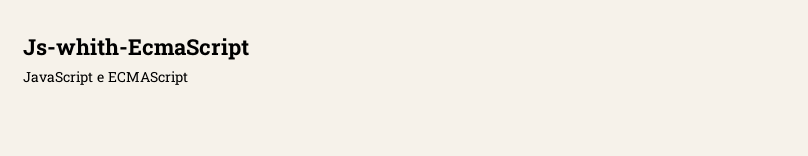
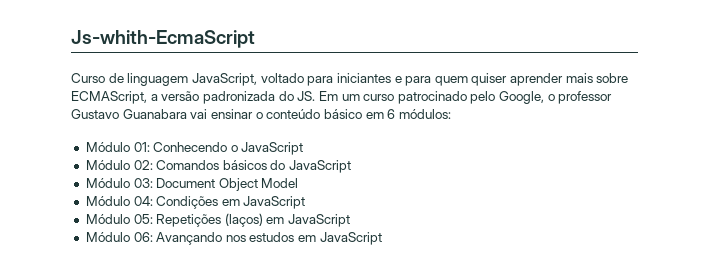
[23,71,188,85] JavaScript e ECMAScript -> [71,73,629,86] [71,91,613,104] [71,109,451,119] [85,142,304,155] [85,160,352,173] [85,178,299,191] [85,196,306,209] [85,213,351,227] [85,232,382,245] Curso de linguagem JavaScript, voltado para iniciantes e para quem quiser aprender mais sobre ECMAScript, a versão padronizada do JS. Em um curso patrocinado pelo Google, o professor Gustavo Guanabara vai ensinar o conteúdo básico em 6 módulos: // Módulo 01: Conhecendo o JavaScript // Módulo 02: Comandos básicos do JavaScript // Módulo 03: Document Object Model // Módulo 04: Condições em JavaScript // Módulo 05: Repetições (laços) em JavaScript // Módulo 06: Avançando nos estudos em JavaScript

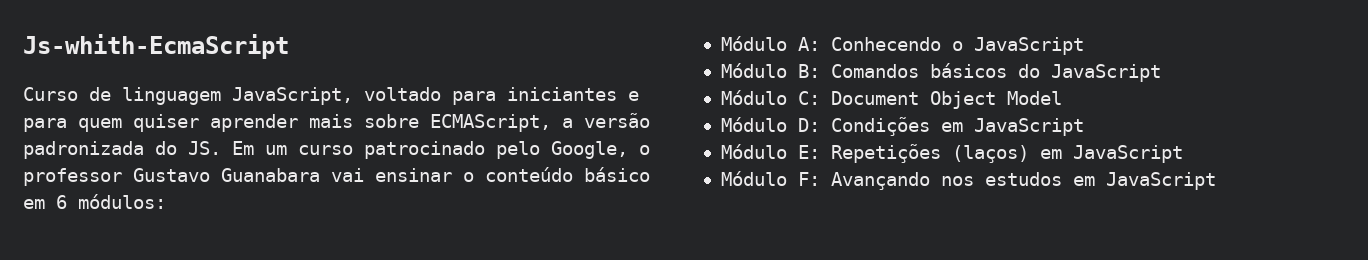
[133,142,150,152] 01: -> [797,37,820,51] A:
[133,160,153,170] 02: -> [797,64,820,78] B:
[133,178,153,188] 03: -> [797,91,820,105] C:
[133,196,153,206] 04: -> [797,118,820,132] D:
[133,214,153,224] 05: -> [797,145,820,159] E:
[133,232,153,242] 06: -> [797,172,820,186] F:

